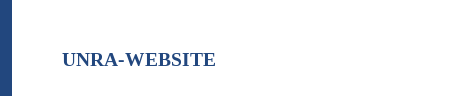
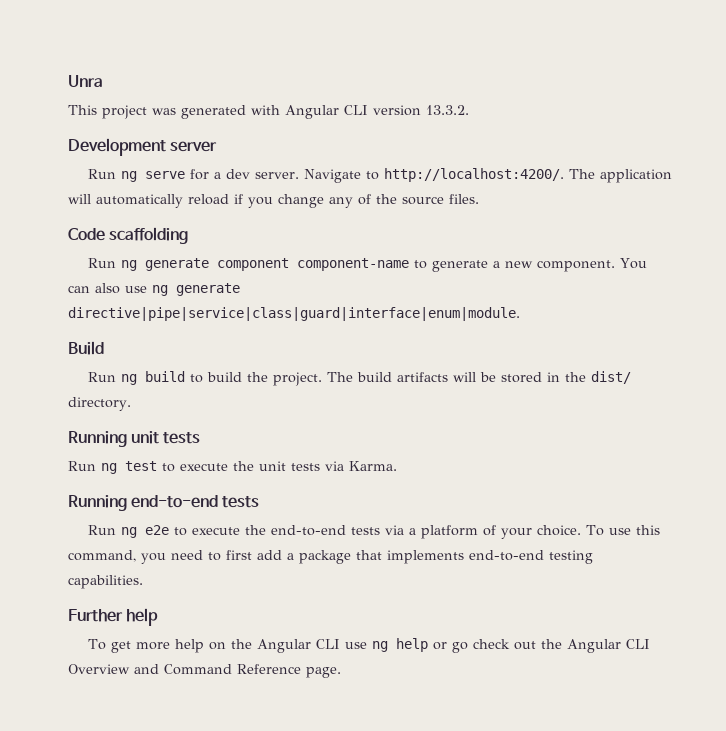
[62,53,216,66] UNRA-WEBSITE -> [68,75,103,87] [68,105,469,119] [68,138,218,156] [87,168,672,183] [68,194,479,208] [68,227,189,244] [87,258,647,272] [68,283,240,296] [68,307,520,321] [68,341,104,355] [87,371,631,386] [68,397,131,411] [68,431,201,447] [68,461,397,474] [68,495,260,511] [87,525,660,539] [68,550,593,564] [68,575,143,589] [68,608,159,626] [87,638,650,653] [68,664,341,678] Unra // This project was generated with Angular CLI version 13.3.2. // Development server // Run ng serve for a dev server. Navigate to http://localhost:4200/. The application will automatically reload if you change any of the source files. // Code scaffolding // Run ng generate component component-name to generate a new component. You can also use ng generate directive|pipe|service|class|guard|interface|enum|module. // Build // Run ng build to build the project. The build artifacts will be stored in the dist/ directory. // Running unit tests // Run ng test to execute the unit tests via Karma. // Running end-to-end tests // Run ng e2e to execute the end-to-end tests via a platform of your choice. To use this command, you need to first add a package that implements end-to-end testing capabilities. // Further help // To get more help on the Angular CLI use ng help or go check out the Angular CLI Overview and Command Reference page.

